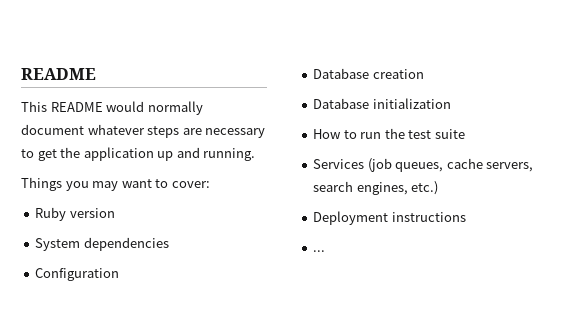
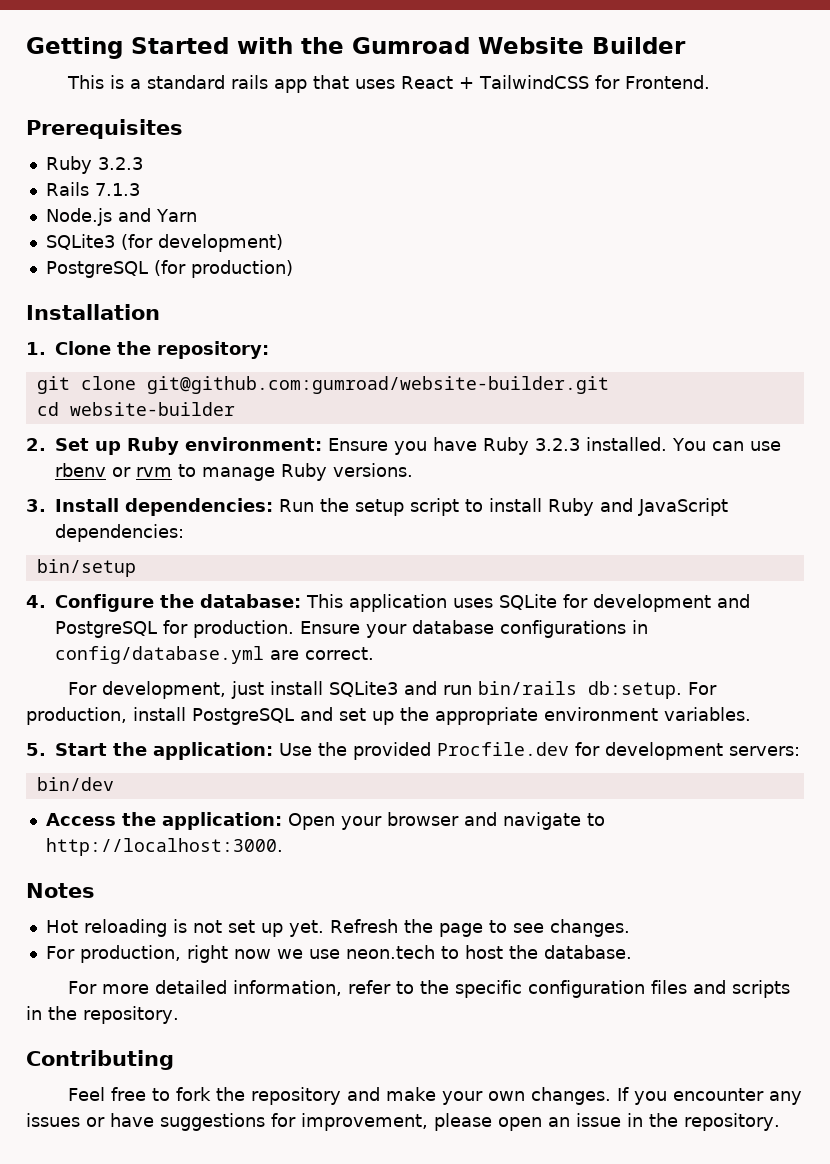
[21,68,96,80] [21,101,203,115] [21,124,266,138] [21,147,256,161] [21,177,210,191] [35,207,115,221] [35,237,169,251] [35,268,120,281] [313,68,424,79] [313,98,451,109] [313,128,465,139] [313,158,534,172] [313,181,439,195] [313,211,466,225] [313,250,326,252] README // This README would normally document whatever steps are necessary to get the application up and running. // Things you may want to cover: // Ruby version // System dependencies // Configuration // Database creation // Database initialization // How to run the test suite // Services (job queues, cache servers, search engines, etc.) // Deployment instructions // ... -> [26,37,686,59] [67,75,711,93] [26,119,183,139] [45,156,143,174] [45,182,140,196] [45,208,197,226] [45,234,283,252] [45,260,293,278] [26,304,160,320] [26,341,269,359] [36,376,609,394] [36,402,235,416] [26,437,781,455] [55,463,413,481] [26,498,728,516] [55,524,184,542] [36,559,136,577] [26,594,750,612] [55,620,648,638] [55,646,374,664] [68,681,718,699] [26,707,751,725] [26,742,800,760] [36,777,114,791] [45,812,605,830] [45,838,283,856] [26,883,95,898] [45,919,630,937] [45,945,632,963] [68,980,791,998] [26,1006,179,1024] [26,1050,174,1070] [68,1087,803,1105] [26,1113,780,1131] Getting Started with the Gumroad Website Builder // This is a standard rails app that uses React + TailwindCSS for Frontend. // Prerequisites // Ruby 3.2.3 // Rails 7.1.3 // Node.js and Yarn // SQLite3 (for development) // PostgreSQL (for production) // Installation // 1. Clone the repository: // git clone git@github.com:gumroad/website-builder.git // cd website-builder // 2. Set up Ruby environment: Ensure you have Ruby 3.2.3 installed. You can use rbenv or rvm to manage Ruby versions. // 3. Install dependencies: Run the setup script to install Ruby and JavaScript dependencies: // bin/setup // 4. Configure the database: This application uses SQLite for development and PostgreSQL for production. Ensure your database configurations in config/database.yml are correct. // For development, just install SQLite3 and run bin/rails db:setup. For production, install PostgreSQL and set up the appropriate environment variables. // 5. Start the application: Use the provided Procfile.dev for development servers: // bin/dev // Access the application: Open your browser and navigate to http://localhost:3000. // Notes // Hot reloading is not set up yet. Refresh the page to see changes. // For production, right now we use neon.tech to host the database. // For more detailed information, refer to the specific configuration files and scripts in the repository. // Contributing // Feel free to fork the repository and make your own changes. If you encounter any issues or have suggestions for improvement, please open an issue in the repository.

